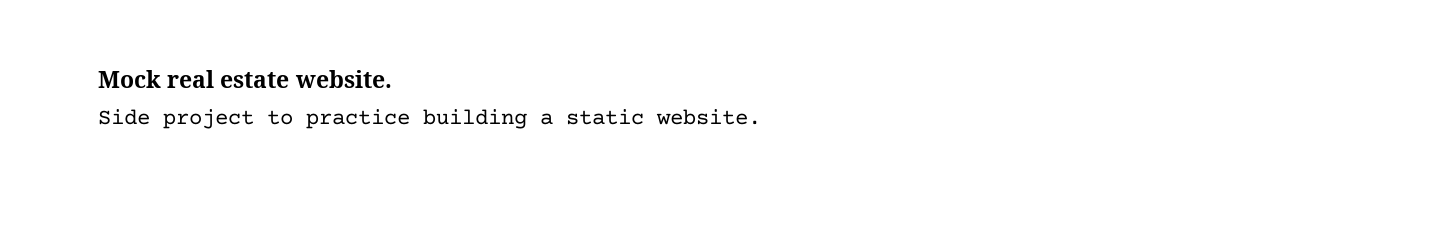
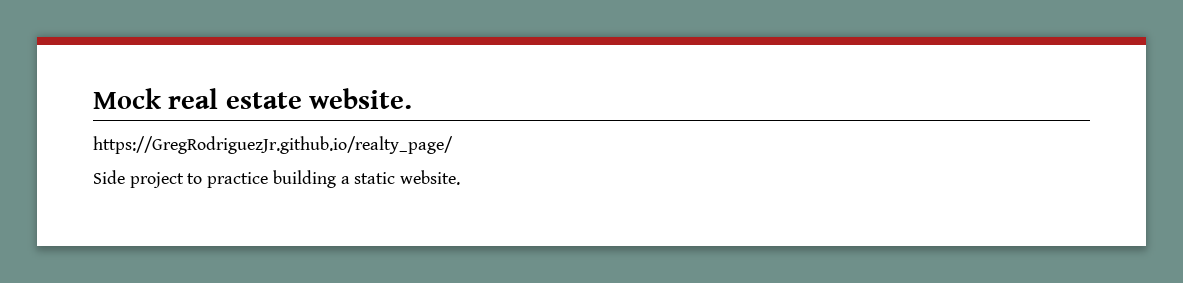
(392, 79) none -> [93,136,453,154] // https://GregRodriguezJr.github.io/realty_page/

